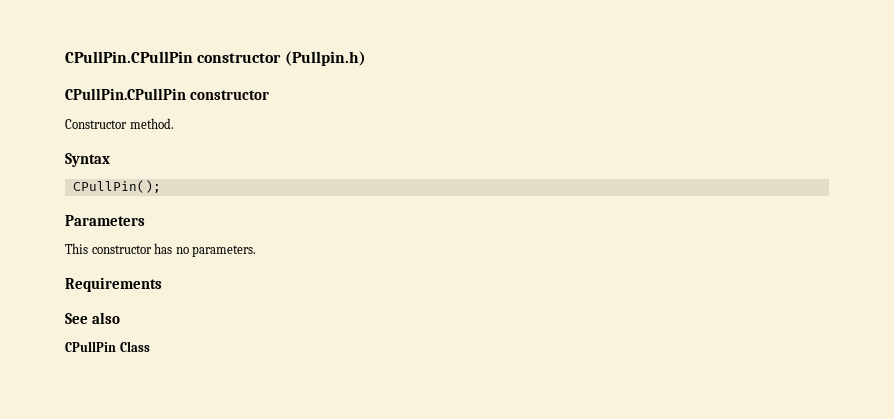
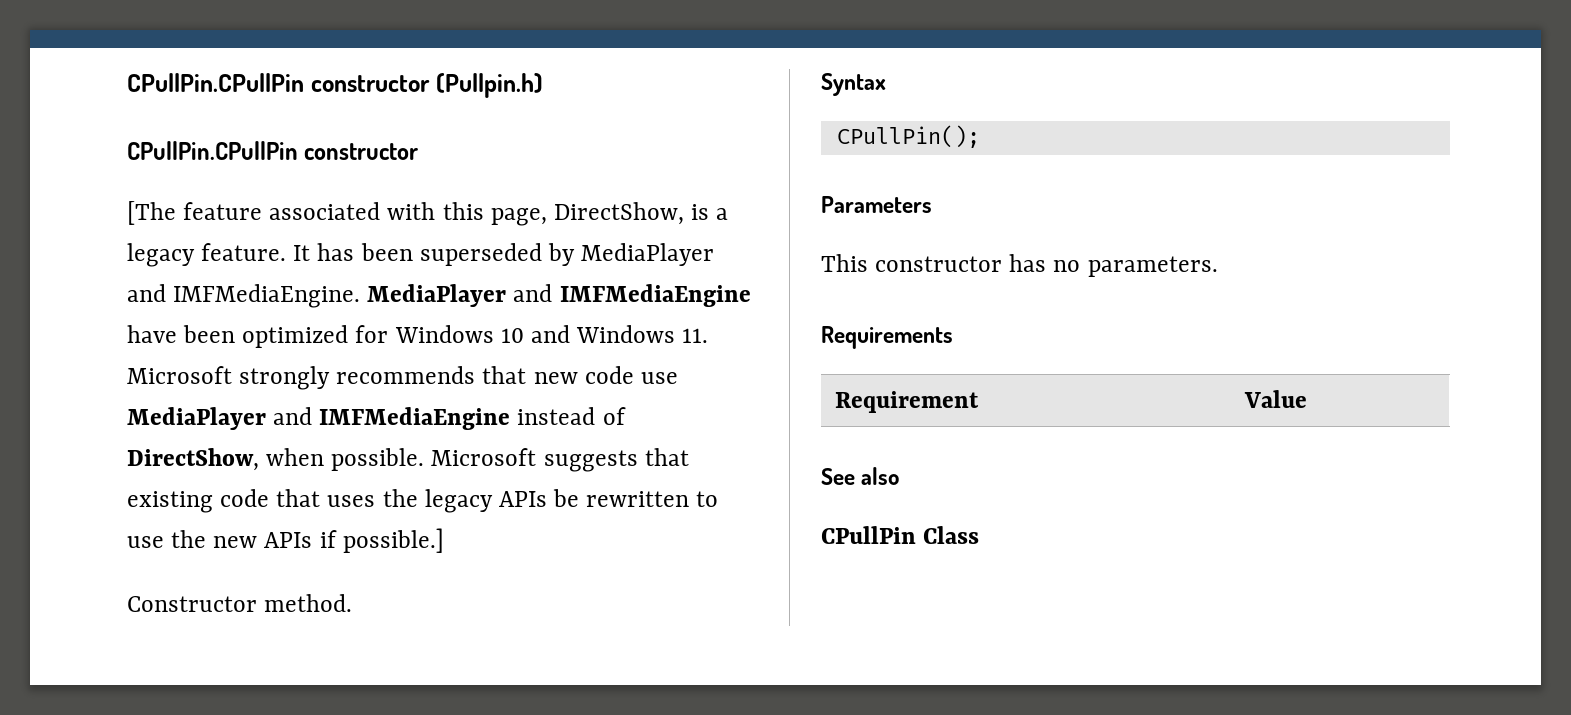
(270, 95) none -> [127,201,729,226] [127,243,715,267] [127,284,751,308] [127,325,709,348] [127,366,678,390] [127,407,626,430] [127,448,689,472] [127,489,719,513] [127,528,444,553] // [The feature associated with this page, DirectShow, is a legacy feature. It has been superseded by MediaPlayer and IMFMediaEngine. MediaPlayer and IMFMediaEngine have been optimized for Windows 10 and Windows 11. Microsoft strongly recommends that new code use MediaPlayer and IMFMediaEngine instead of DirectShow, when possible. Microsoft suggests that existing code that uses the legacy APIs be rewritten to use the new APIs if possible.]
(162, 284) none -> [835,391,980,413] [1244,390,1308,408] // Requirement | Value

